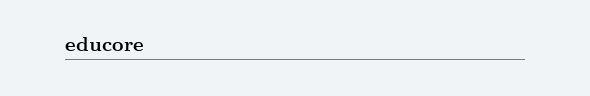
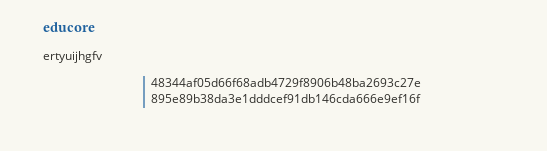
(144, 44) none -> [43,51,103,63] [150,78,421,87] [150,94,421,103] // ertyuijhgfv // 48344af05d66f68adb4729f8906b48ba2693c27e 895e89b38da3e1dddcef91db146cda666e9ef16f

